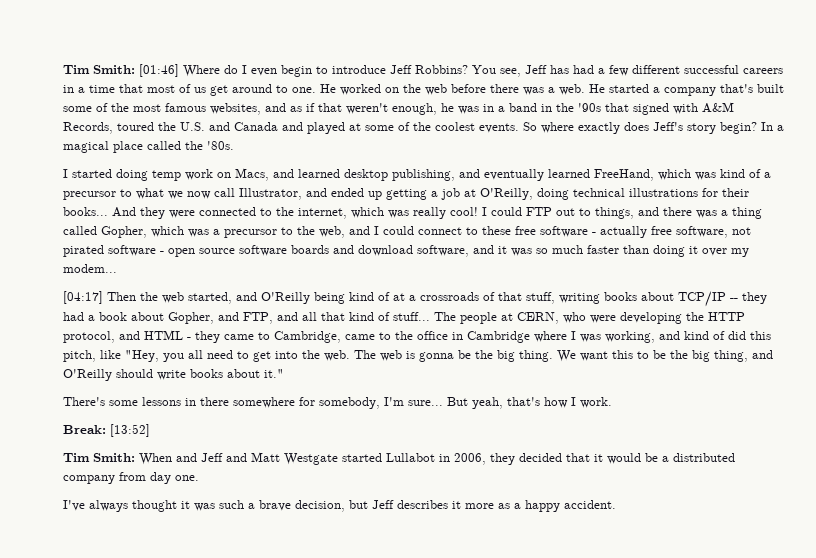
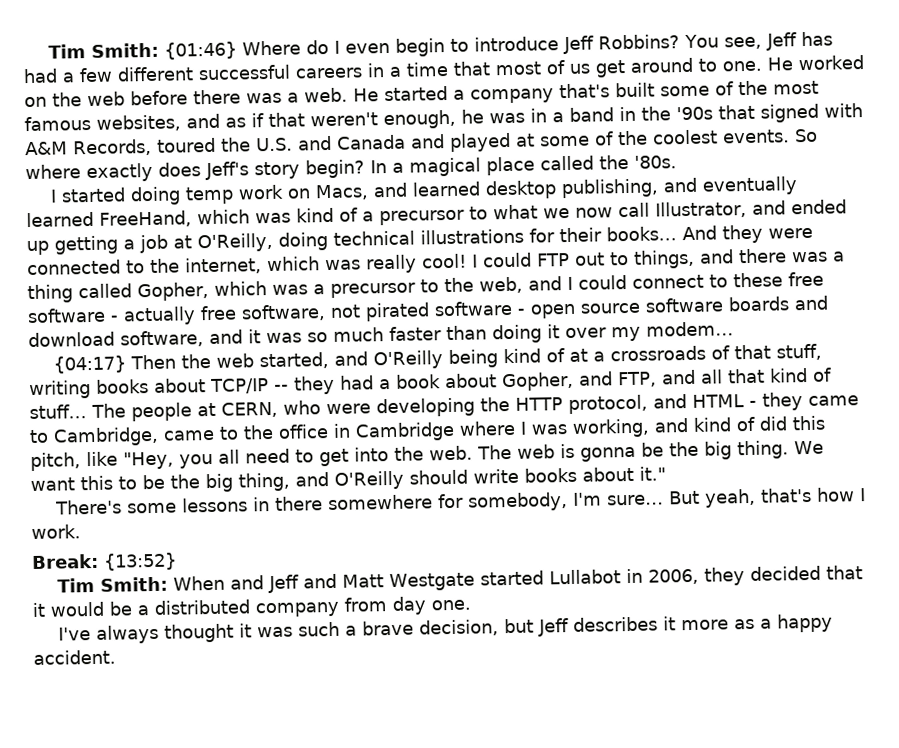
[63,64,179,77] Tim Smith: [01:46] -> [47,41,237,60] Tim Smith: {01:46}
[63,291,103,304] [04:17] -> [52,355,126,374] {04:17}
[110,424,150,437] [13:52] -> [103,552,177,571] {13:52}

